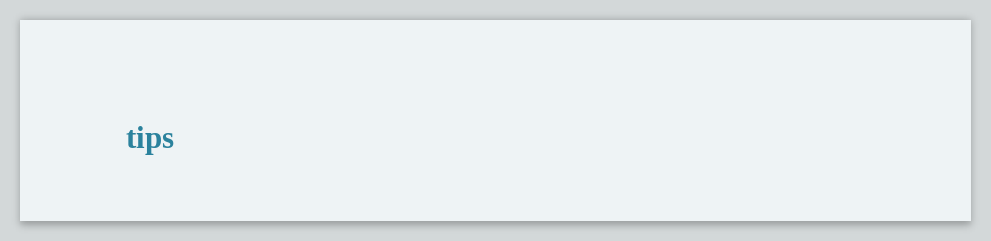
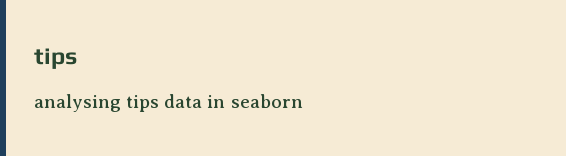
[126,126,174,155] tips -> [34,48,77,69] [34,94,303,112] tips // analysing tips data in seaborn

